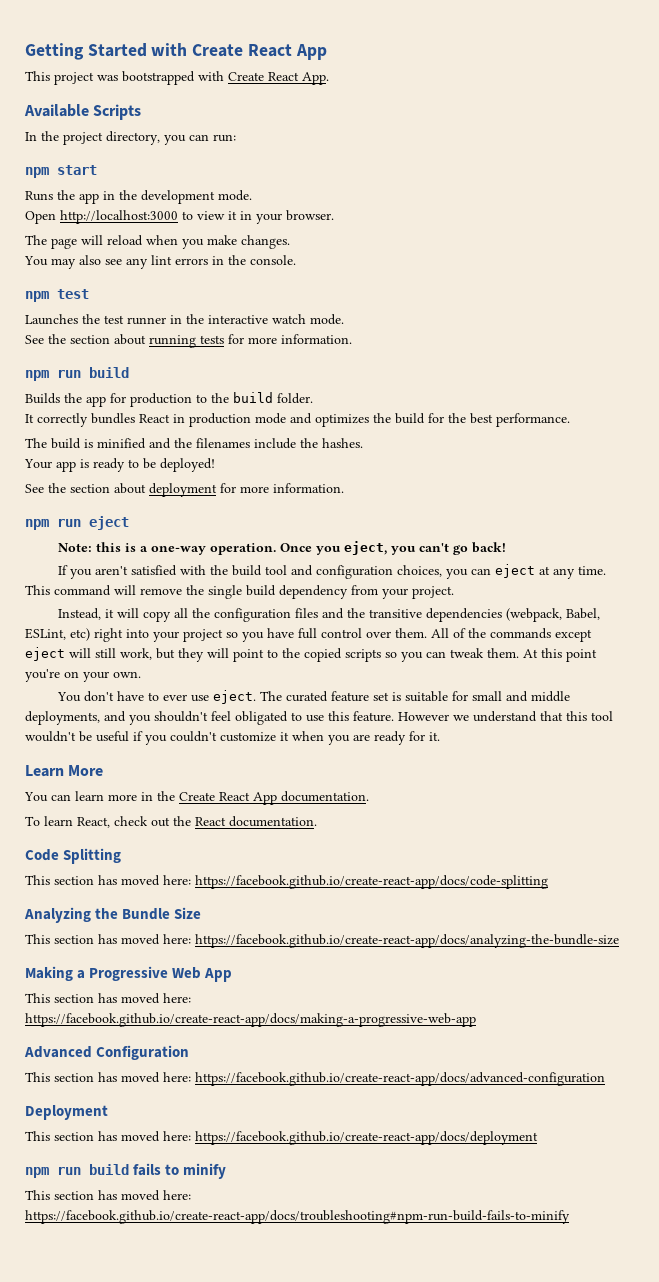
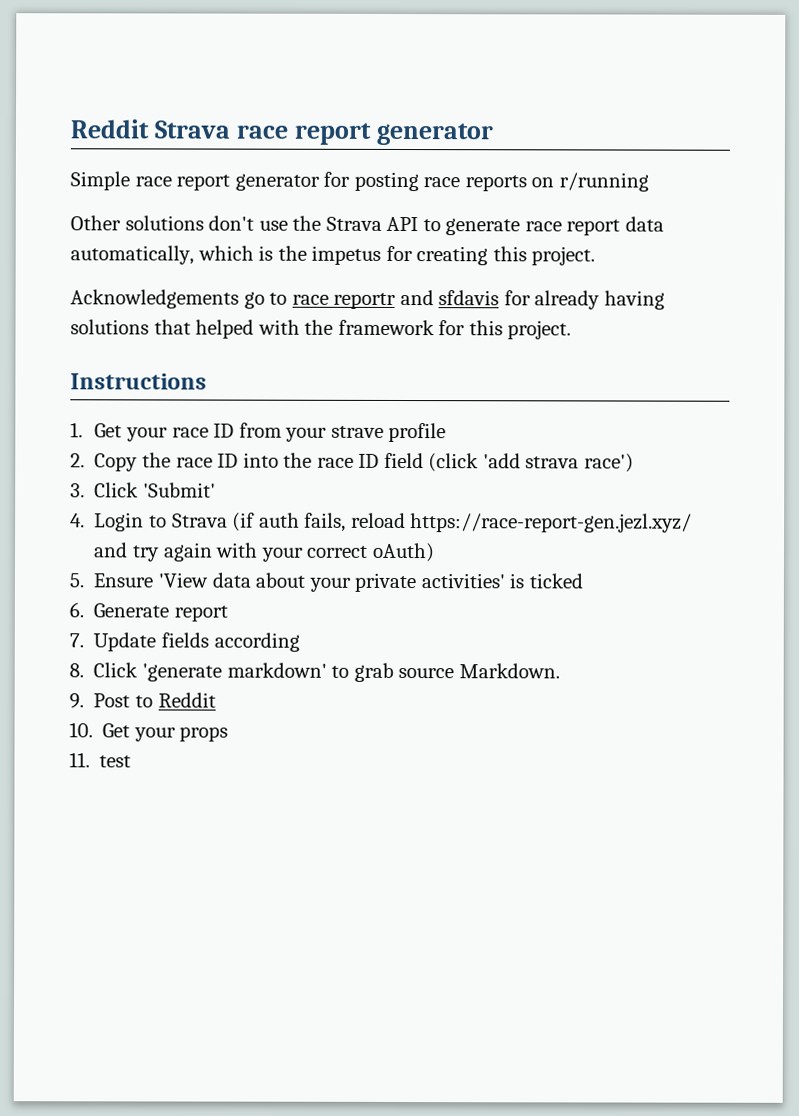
[25,43,327,60] [25,71,329,85] [24,104,142,120] [25,131,236,145] [25,165,97,178] [25,190,252,204] [25,210,334,224] [25,235,290,249] [24,255,296,269] [25,289,89,302] [25,314,344,325] [25,334,352,348] [25,367,129,381] [25,392,313,407] [25,413,570,427] [25,438,363,449] [24,458,215,472] [25,483,344,497] [25,516,129,530] [57,541,506,555] [57,564,606,579] [25,585,454,599] [57,608,600,622] [25,628,592,642] [25,647,597,662] [25,669,141,682] [56,690,570,704] [25,711,613,725] [25,731,440,745] [25,765,104,777] [24,791,369,805] [25,816,317,828] [25,848,122,864] [25,875,548,889] [24,907,202,923] [25,934,619,948] [25,966,233,982] [25,993,191,1004] [25,1013,476,1027] [24,1045,190,1060] [25,1072,605,1086] [25,1105,108,1120] [25,1131,538,1145] [25,1163,227,1179] [25,1190,191,1201] [25,1210,570,1224] Getting Started with Create React App // This project was bootstrapped with Create React App. // Available Scripts // In the project directory, you can run: // npm start // Runs the app in the development mode. // Open http://localhost:3000 to view it in your browser. // The page will reload when you make changes. // You may also see any lint errors in the console. // npm test // Launches the test runner in the interactive watch mode. // See the section about running tests for more information. // npm run build // Builds the app for production to the build folder. // It correctly bundles React in production mode and optimizes the build for the best performance. // The build is minified and the filenames include the hashes. // Your app is ready to be deployed! // See the section about deployment for more information. // npm run eject // Note: this is a one-way operation. Once you eject, you can't go back! // If you aren't satisfied with the build tool and configuration choices, you can eject at any time. This command will remove the single build dependency from your project. // Instead, it will copy all the configuration files and the transitive dependencies (webpack, Babel, ESLint, etc) right into your project so you have full control over them. All of the commands except eject will still work, but they will point to the copied scripts so you can tweak them. At this point you're on your own. // You don't have to ever use eject. The curated feature set is suitable for small and middle deployments, and you shouldn't feel obligated to use this feature. However we understand that this tool wouldn't be useful if you couldn't customize it when you are ready for it. // Learn More // You can learn more in the Create React App documentation. // To learn React, check out the React documentation. // Code Splitting // This section has moved here: https://facebook.github.io/create-react-app/docs/code-splitting // Analyzing the Bundle Size // This section has moved here: https://facebook.github.io/create-react-app/docs/analyzing-the-bundle-size // Making a Progressive Web App // This section has moved here: https://facebook.github.io/create-react-app/docs/making-a-progressive-web-app // Advanced Configuration // This section has moved here: https://facebook.github.io/create-react-app/docs/advanced-configuration // Deployment // This section has moved here: https://facebook.github.io/create-react-app/docs/deployment // npm run build fails to minify // This section has moved here: https://facebook.github.io/create-react-app/docs/troubleshooting#npm-run-build-fails-to-minify -> [70,119,494,146] [70,171,649,192] [70,215,664,236] [70,245,596,266] [70,289,665,310] [70,319,572,340] [70,373,207,390] [70,422,447,443] [70,452,634,473] [70,482,216,498] [70,512,693,533] [94,542,435,563] [69,572,583,593] [69,602,228,622] [69,632,300,652] [69,662,560,682] [69,692,216,709] [69,722,229,742] [69,752,132,768] Reddit Strava race report generator // Simple race report generator for posting race reports on r/running // Other solutions don't use the Strava API to generate race report data automatically, which is the impetus for creating this project. // Acknowledgements go to race reportr and sfdavis for already having solutions that helped with the framework for this project. // Instructions // 1. Get your race ID from your strave profile // 2. Copy the race ID into the race ID field (click 'add strava race') // 3. Click 'Submit' // 4. Login to Strava (if auth fails, reload https://race-report-gen.jezl.xyz/ and try again with your correct oAuth) // 5. Ensure 'View data about your private activities' is ticked // 6. Generate report // 7. Update fields according // 8. Click 'generate markdown' to grab source Markdown. // 9. Post to Reddit // 10. Get your props // 11. test

